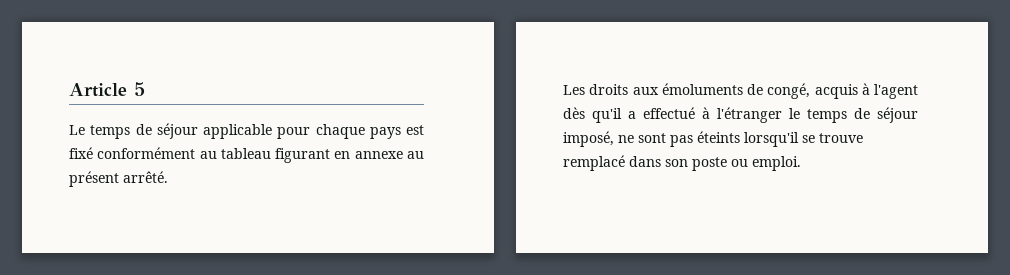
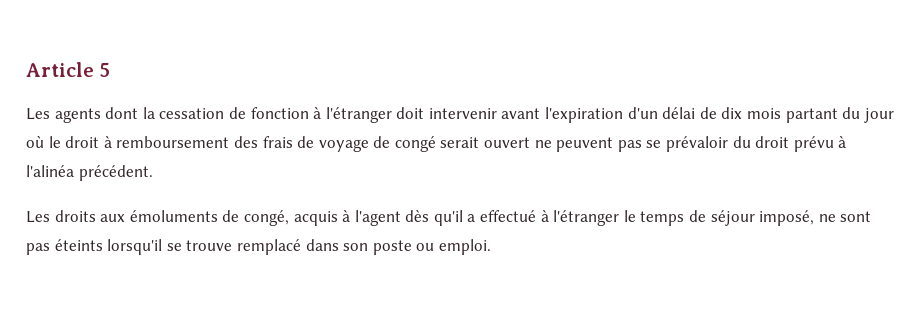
[69,123,424,139] [69,147,424,163] [69,171,168,187] Le temps de séjour applicable pour chaque pays est fixé conformément au tableau figurant en annexe au présent arrêté. -> [26,107,894,123] [26,135,847,152] [26,165,153,181] Les agents dont la cessation de fonction à l'étranger doit intervenir avant l'expiration d'un délai de dix mois partant du jour où le droit à remboursement des frais de voyage de congé serait ouvert ne peuvent pas se prévaloir du droit prévu à l'alinéa précédent.

